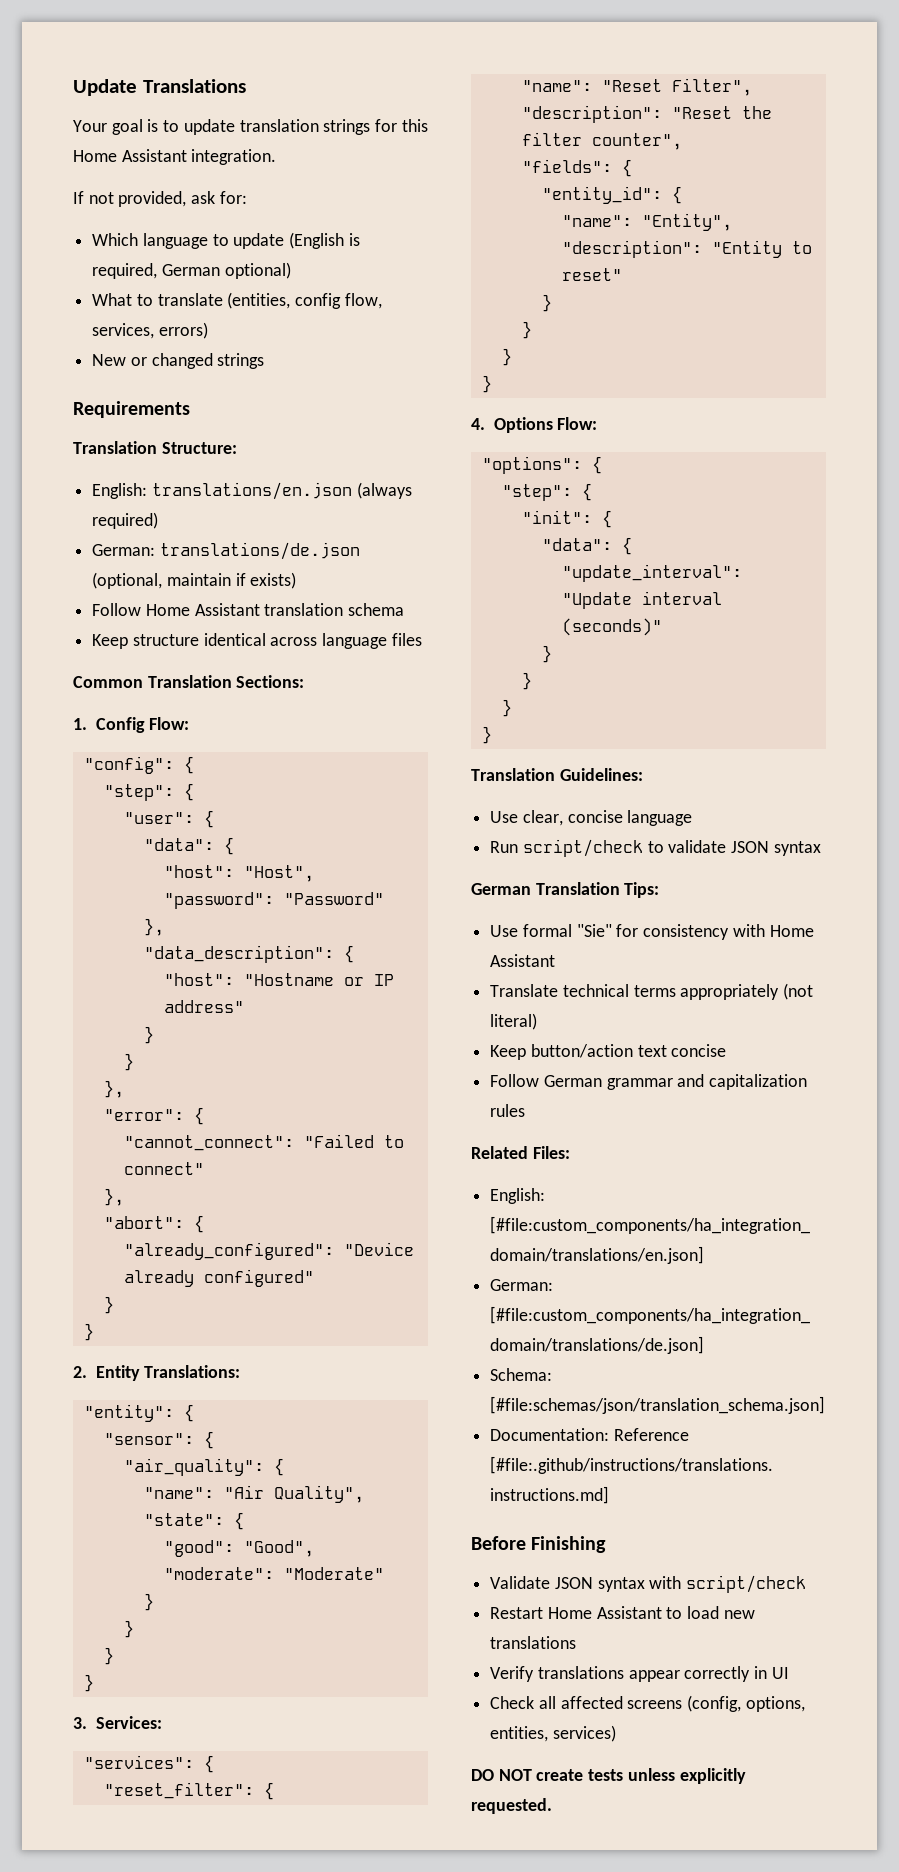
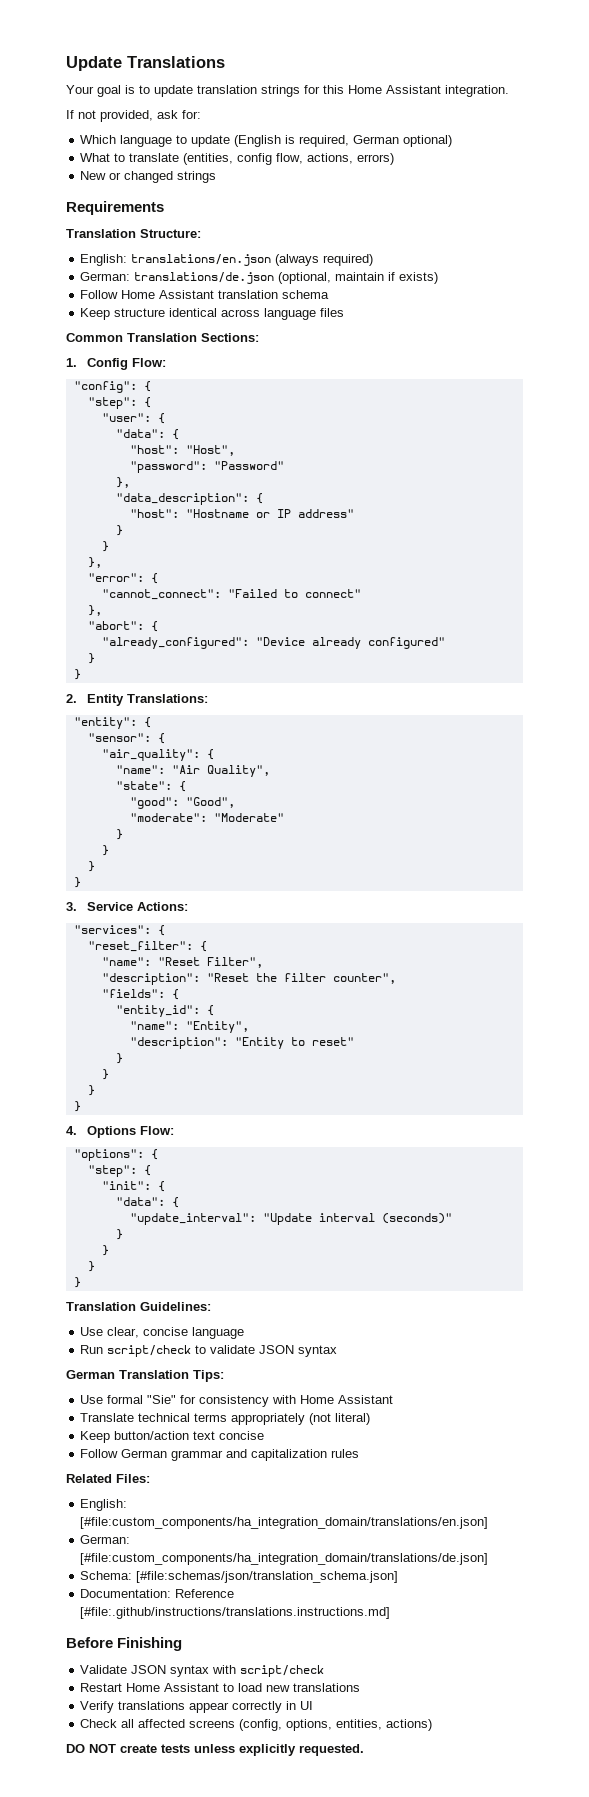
[92,323,155,339] services, -> [307,153,354,164] actions,
[95,1716,162,1729] Services: -> [86,902,188,911] Service Actions:
[552,1725,616,1742] services) -> [386,1719,433,1731] actions)

